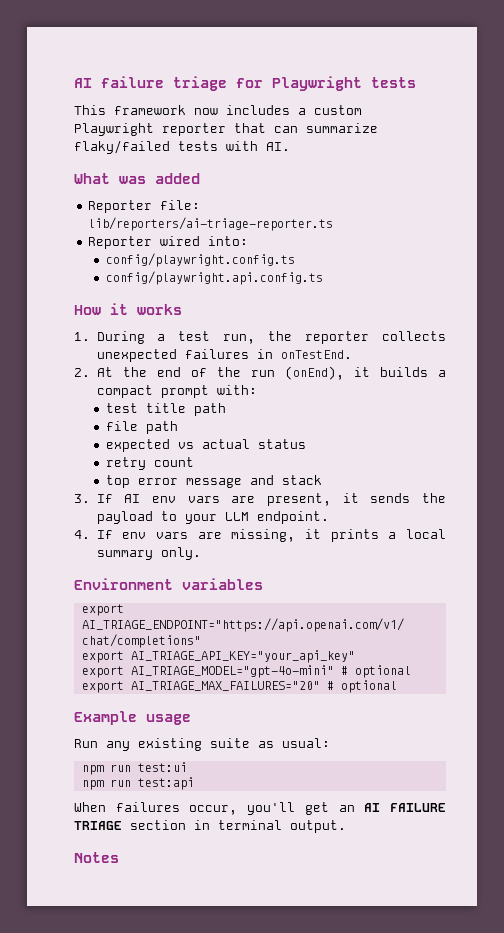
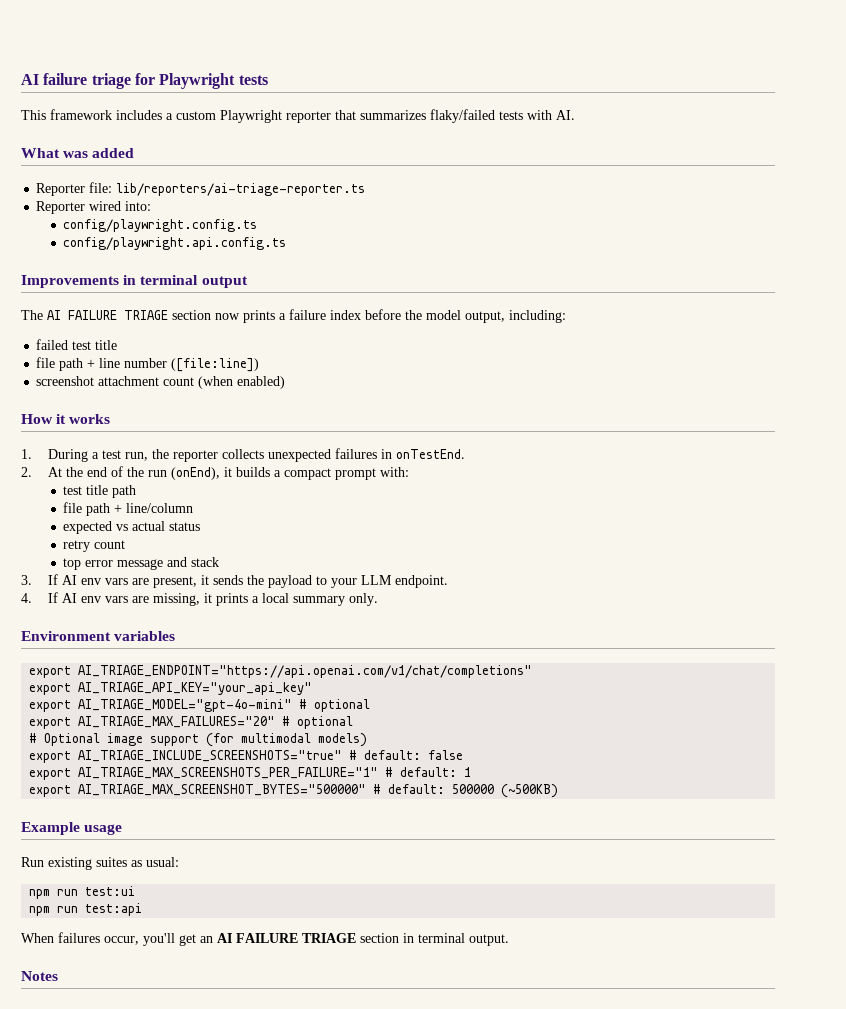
[194,108,218,115] now -> (112, 114) none
[274,123,378,133] can summarize -> [360,110,426,120] summarizes
(323, 278) none -> [21,275,248,288] [21,309,566,323] [36,339,118,350] [36,357,260,372] [36,376,286,389] // Improvements in terminal output // The AI FAILURE TRIAGE section now prints a failure index before the model output, including: // failed test title // file path + line number ([file:line]) // screenshot attachment count (when enabled)
(178, 427) none -> [114,503,194,513] + line/column
(113, 534) none -> [62,593,78,603] AI
(397, 686) none -> [29,733,368,747] [29,750,464,763] [29,767,472,780] [29,784,559,798] // # Optional image support (for multimodal models) // export AI_TRIAGE_INCLUDE_SCREENSHOTS="true" # default: false // export AI_TRIAGE_MAX_SCREENSHOTS_PER_FAILURE="1" # default: 1 // export AI_TRIAGE_MAX_SCREENSHOT_BYTES="500000" # default: 500000 (~500KB)
[106,738,250,751] any existing suite -> [48,857,127,870] existing suites

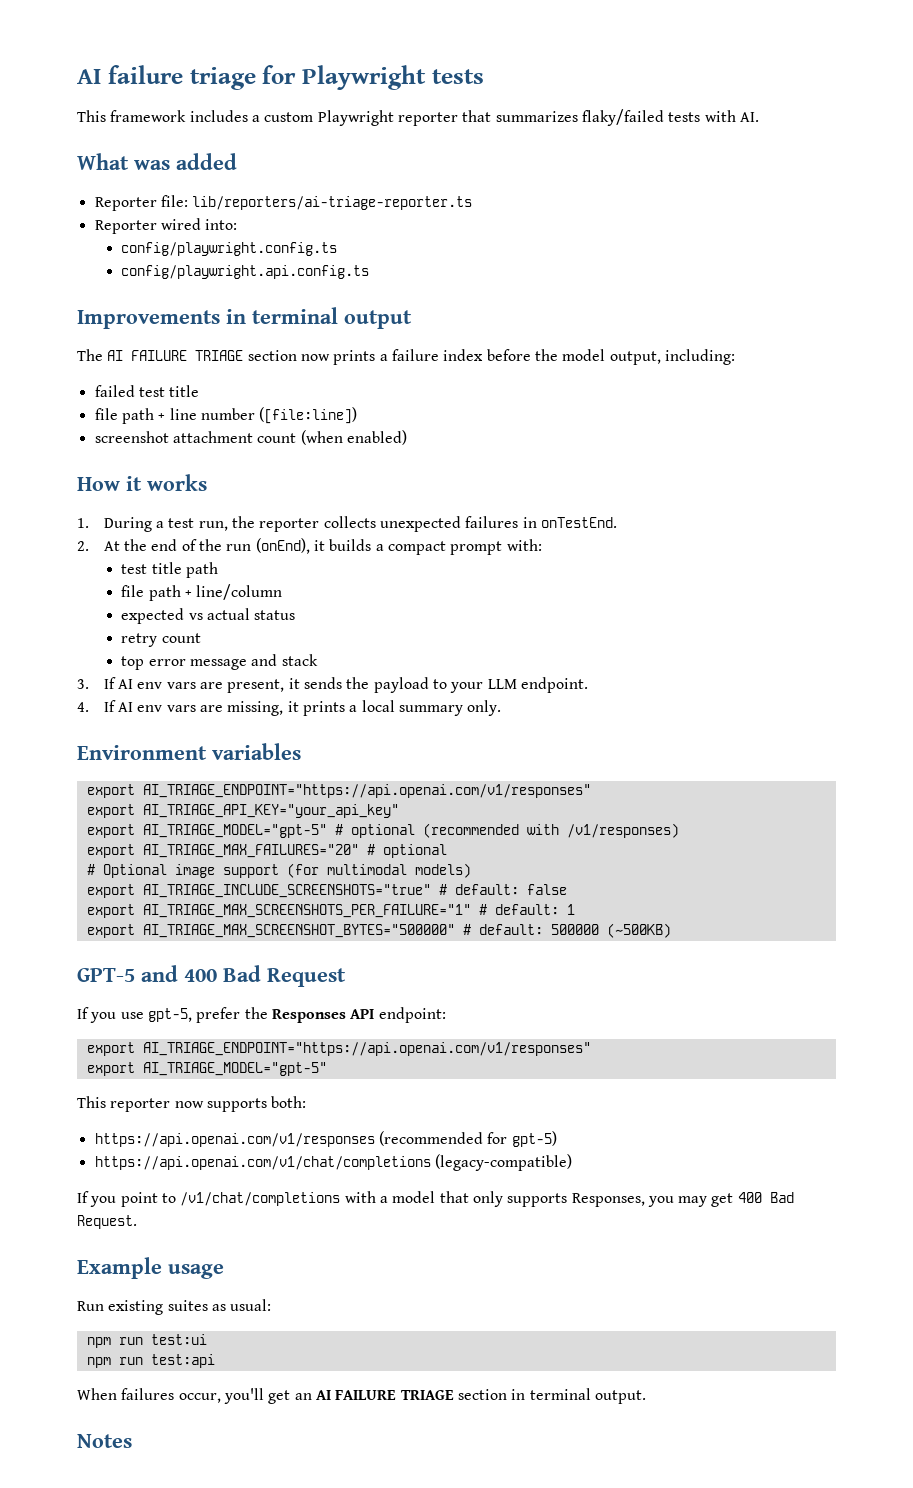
[78,665,533,678] AI_TRIAGE_ENDPOINT="https://api.openai.com/v1/chat/completions" -> [142,784,591,798] AI_TRIAGE_ENDPOINT="https://api.openai.com/v1/responses"
[78,699,371,712] AI_TRIAGE_MODEL="gpt-4o-mini" # optional -> [142,823,679,838] AI_TRIAGE_MODEL="gpt-5" # optional (recommended with /v1/responses)
(559, 791) none -> [77,965,346,987] [77,1007,446,1023] [86,1042,591,1056] [86,1062,327,1076] [77,1096,307,1112] [94,1131,557,1147] [94,1154,572,1171] [77,1191,794,1207] [77,1215,137,1229] // GPT-5 and 400 Bad Request // If you use gpt-5, prefer the Responses API endpoint: // export AI_TRIAGE_ENDPOINT="https://api.openai.com/v1/responses" // export AI_TRIAGE_MODEL="gpt-5" // This reporter now supports both: // https://api.openai.com/v1/responses (recommended for gpt-5) // https://api.openai.com/v1/chat/completions (legacy-compatible) // If you point to /v1/chat/completions with a model that only supports Responses, you may get 400 Bad Request.

